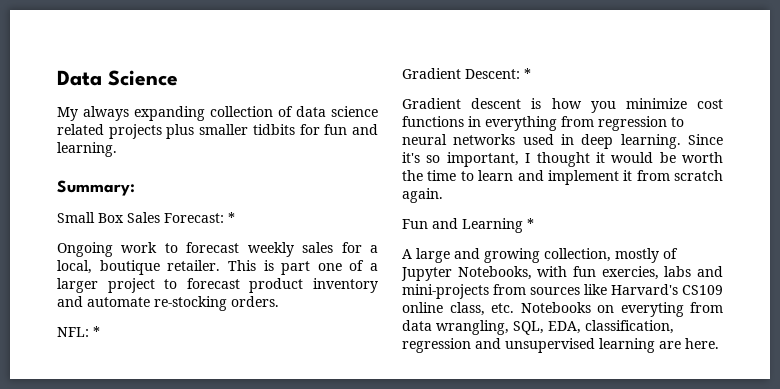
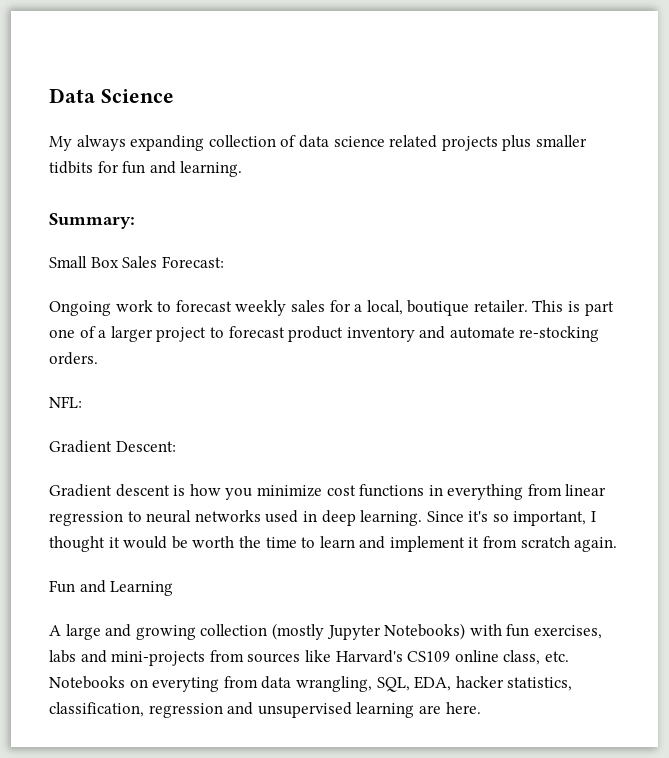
[228,212,235,223] * -> (224, 262) none
[93,326,100,337] * -> (82, 402) none
[524,68,531,79] * -> (176, 446) none
(594, 121) none -> [565,484,607,496] linear
[527,218,534,229] * -> (174, 588) none
[544,248,678,263] [401,266,532,281] collection, mostly of Jupyter Notebooks, -> [200,623,466,640] collection (mostly Jupyter Notebooks)
[601,266,659,280] exercies, -> [533,625,602,639] exercises,
(581, 327) none -> [455,676,573,691] hacker statistics,

